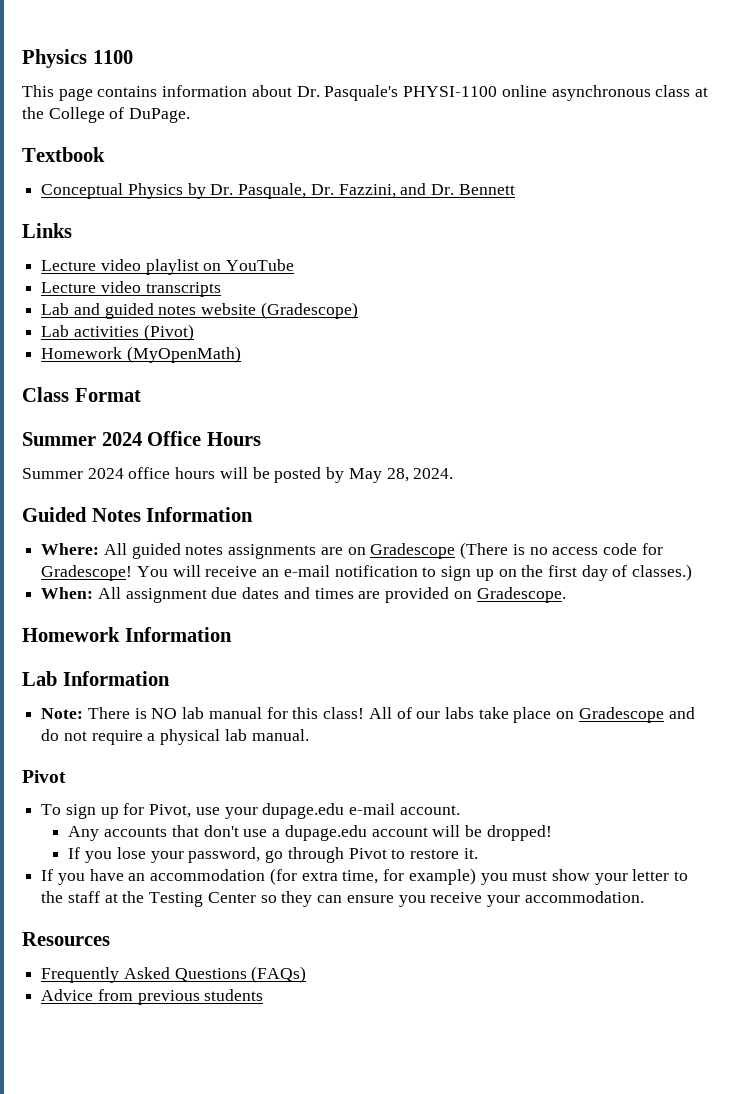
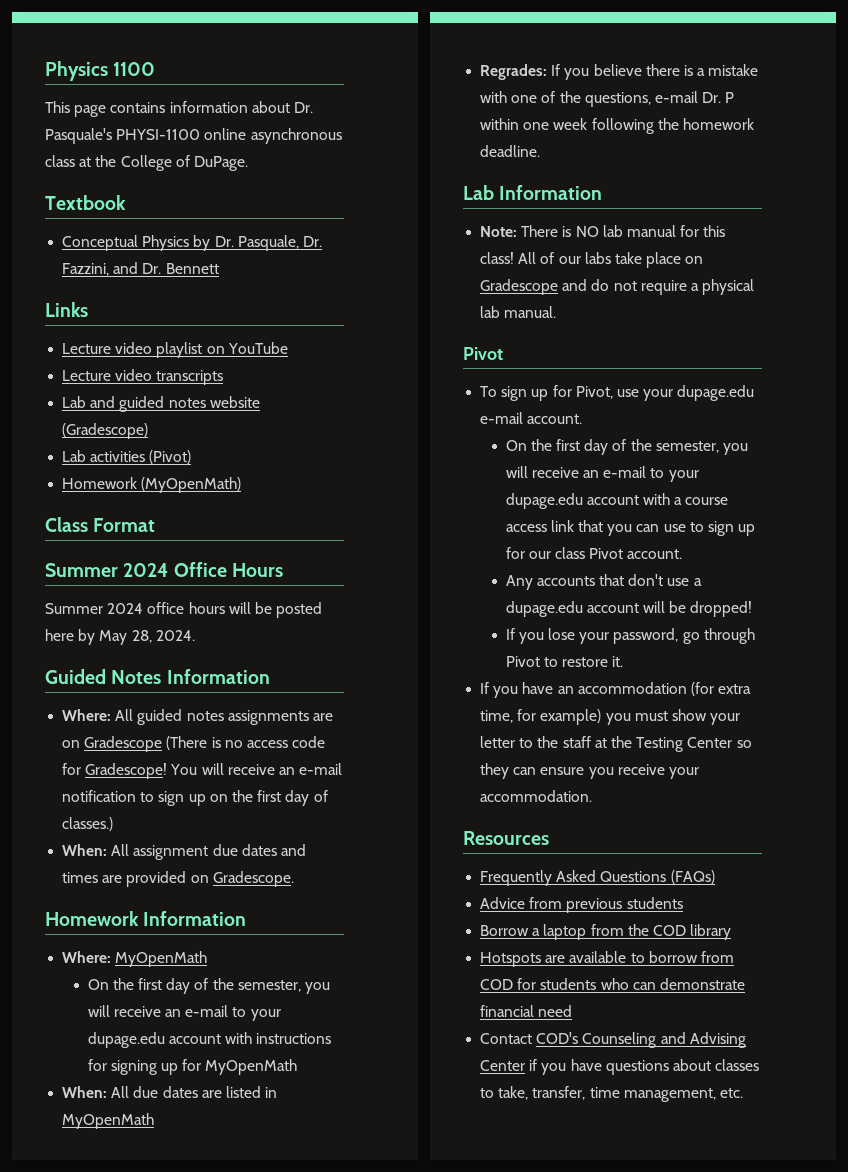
(322, 475) none -> [45,629,74,641] here
(232, 634) none -> [62,951,208,967] [87,978,330,994] [87,1005,281,1021] [87,1032,332,1048] [87,1059,298,1075] [62,1086,278,1098] [62,1113,155,1129] [480,64,759,80] [480,91,735,107] [480,118,754,134] [480,145,541,157] // Where: MyOpenMath // On the first day of the semester, you will receive an e-mail to your dupage.edu account with instructions for signing up for MyOpenMath // When: All due dates are listed in MyOpenMath // Regrades: If you believe there is a mistake with one of the questions, e-mail Dr. P within one week following the homework deadline.
(460, 810) none -> [505,439,748,455] [505,466,699,482] [505,493,729,509] [505,520,756,536] [505,547,683,559] // On the first day of the semester, you will receive an e-mail to your dupage.edu account with a course access link that you can use to sign up for our class Pivot account.
(264, 995) none -> [480,924,732,940] [480,951,734,967] [480,978,745,990] [480,1005,573,1017] [480,1032,746,1048] [480,1059,760,1075] [480,1086,743,1102] // Borrow a laptop from the COD library // Hotspots are available to borrow from COD for students who can demonstrate financial need // Contact COD's Counseling and Advising Center if you have questions about classes to take, transfer, time management, etc.

